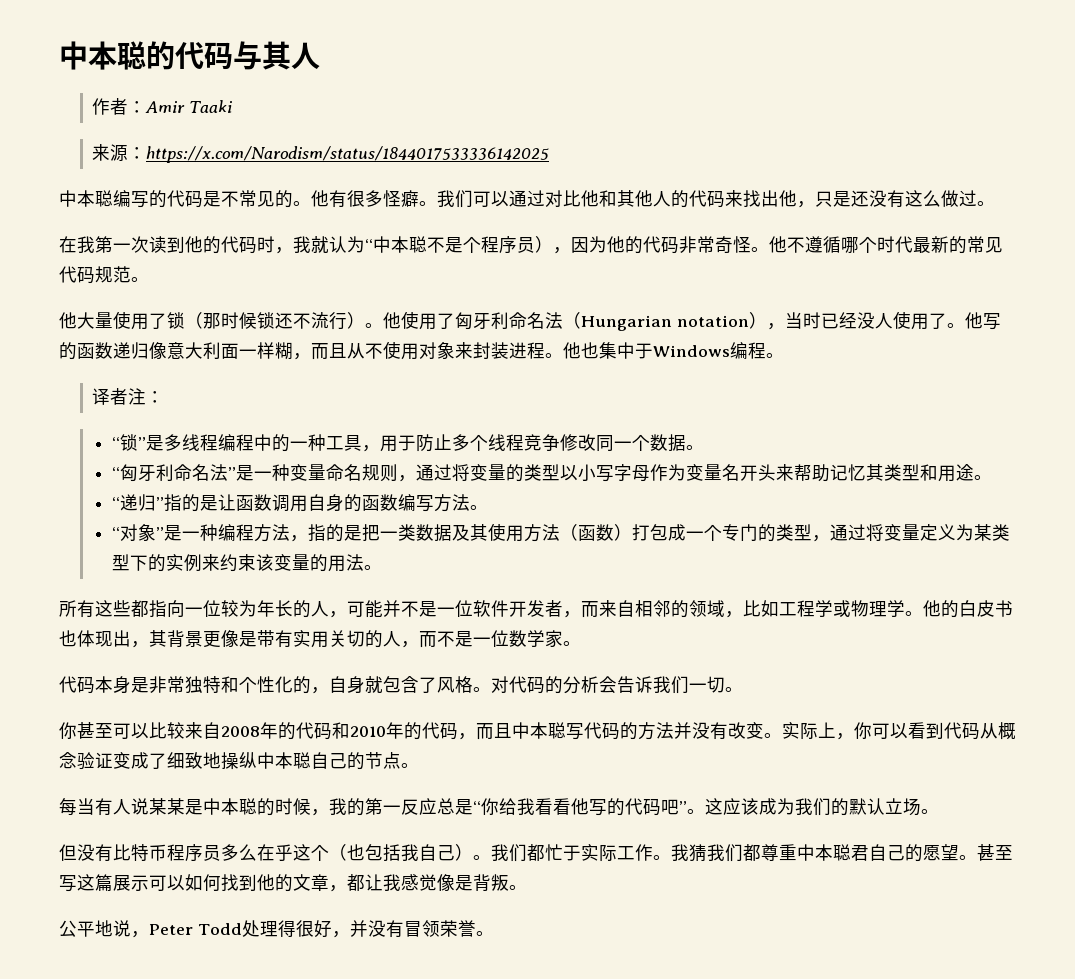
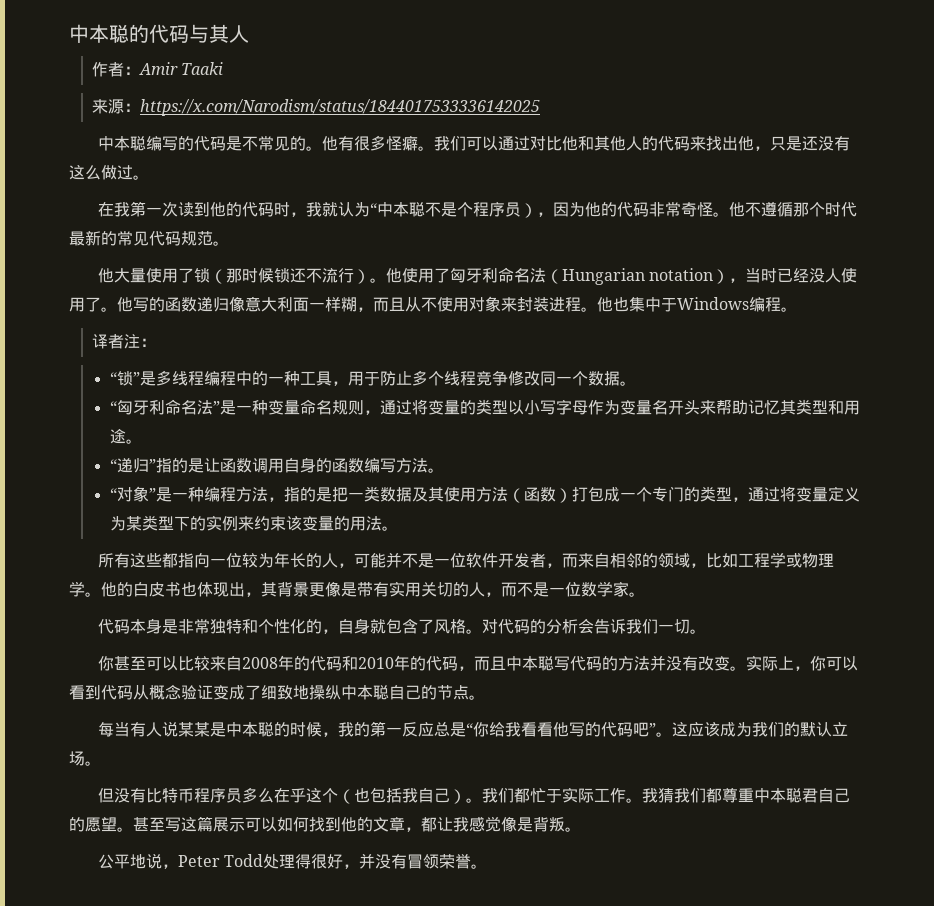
[841,236,859,254] 哪 -> [793,202,810,217] 那

